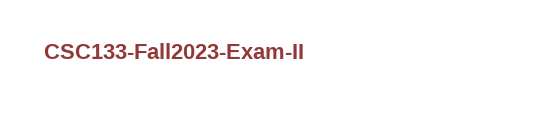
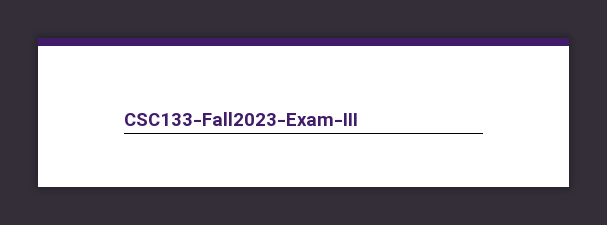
[44,43,304,59] CSC133-Fall2023-Exam-II -> [124,112,358,126] CSC133-Fall2023-Exam-III

